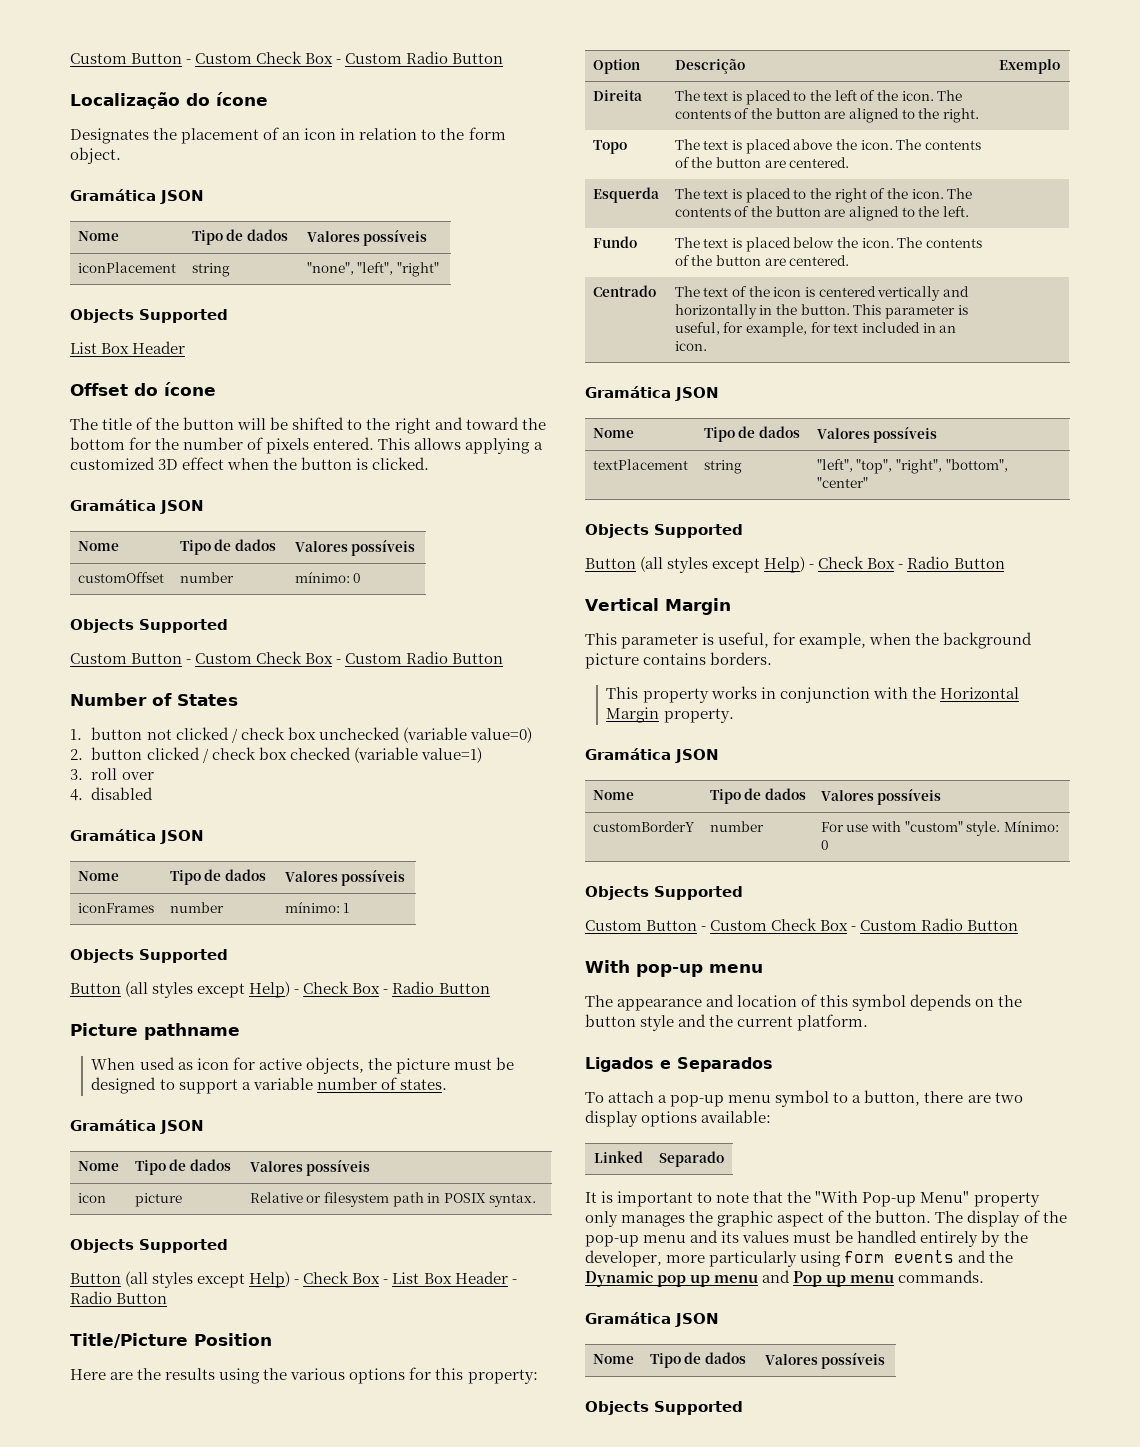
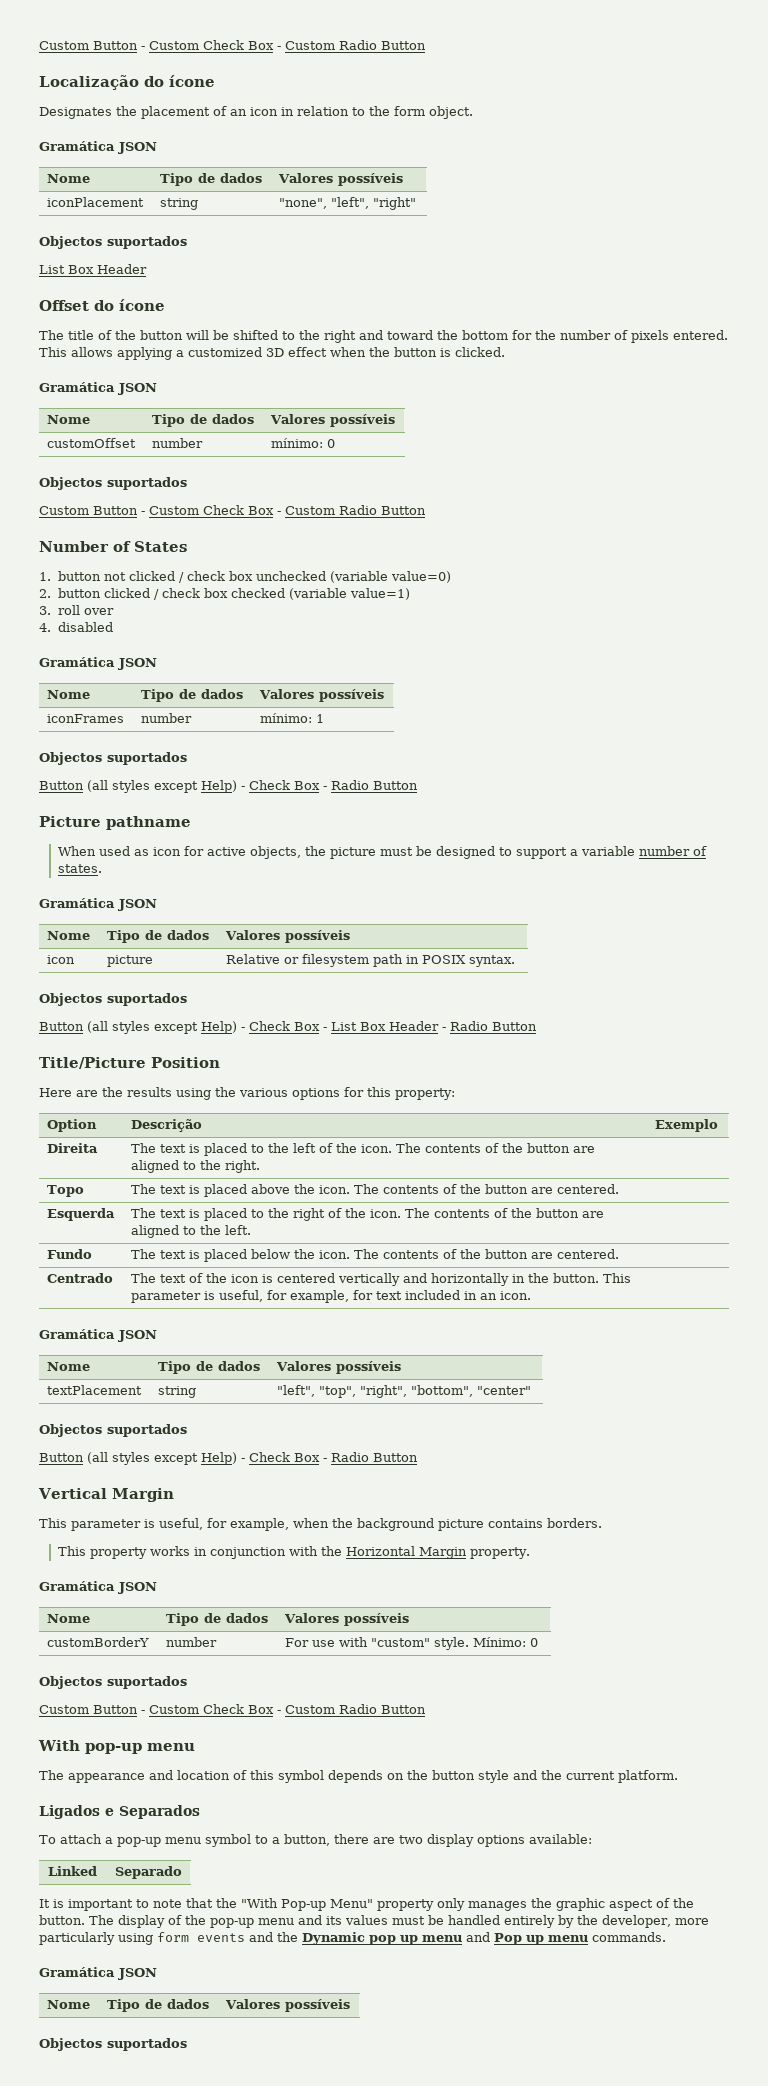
[70,309,228,323] Objects Supported -> [39,236,187,249] Objectos suportados
[70,619,228,633] Objects Supported -> [39,477,187,490] Objectos suportados
[70,949,228,963] Objects Supported -> [39,752,187,765] Objectos suportados
[70,1239,228,1253] Objects Supported -> [39,993,187,1006] Objectos suportados
[585,524,743,538] Objects Supported -> [39,1424,187,1437] Objectos suportados
[585,886,743,900] Objects Supported -> [39,1676,187,1689] Objectos suportados
[585,1401,743,1415] Objects Supported -> [39,2038,187,2051] Objectos suportados

